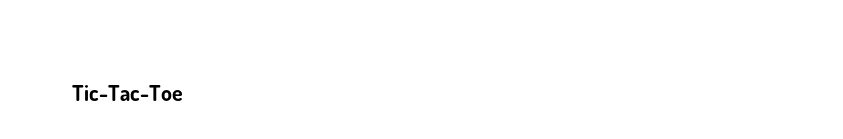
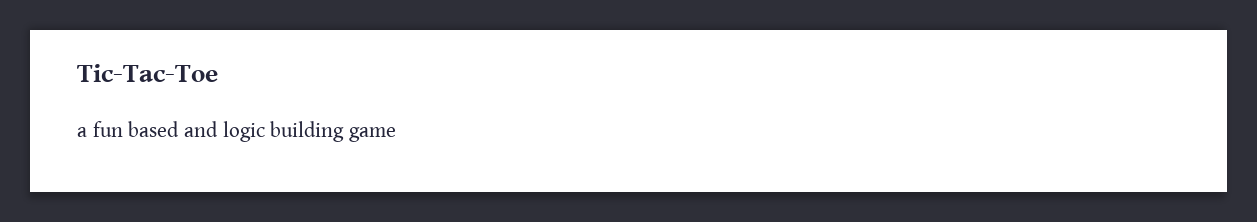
(183, 93) none -> [77,121,397,142] // a fun based and logic building game

